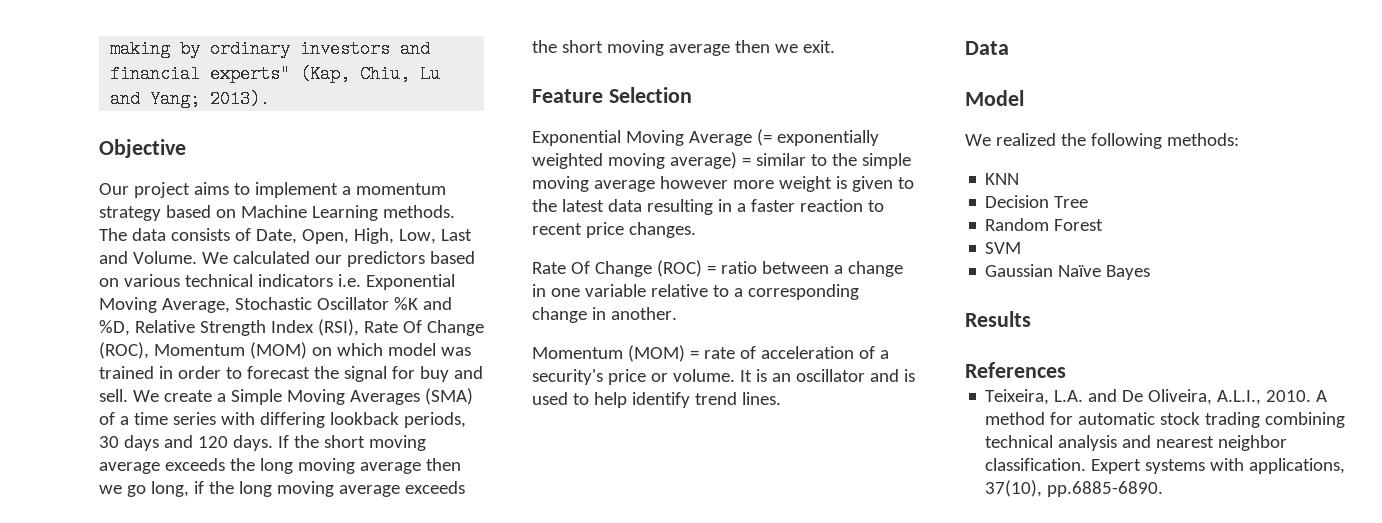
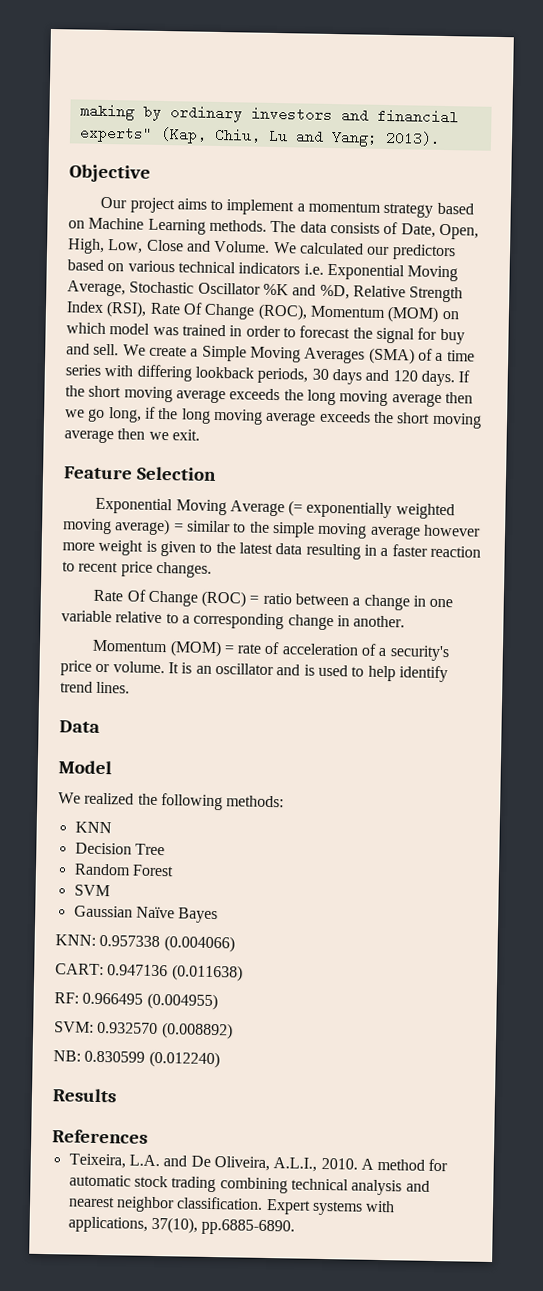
[440,229,472,241] Last -> [146,239,184,252] Close
(1151, 272) none -> [55,934,235,953] [55,963,243,982] [54,992,218,1011] [54,1021,233,1040] [53,1050,220,1069] // KNN: 0.957338 (0.004066) // CART: 0.947136 (0.011638) // RF: 0.966495 (0.004955) // SVM: 0.932570 (0.008892) // NB: 0.830599 (0.012240)

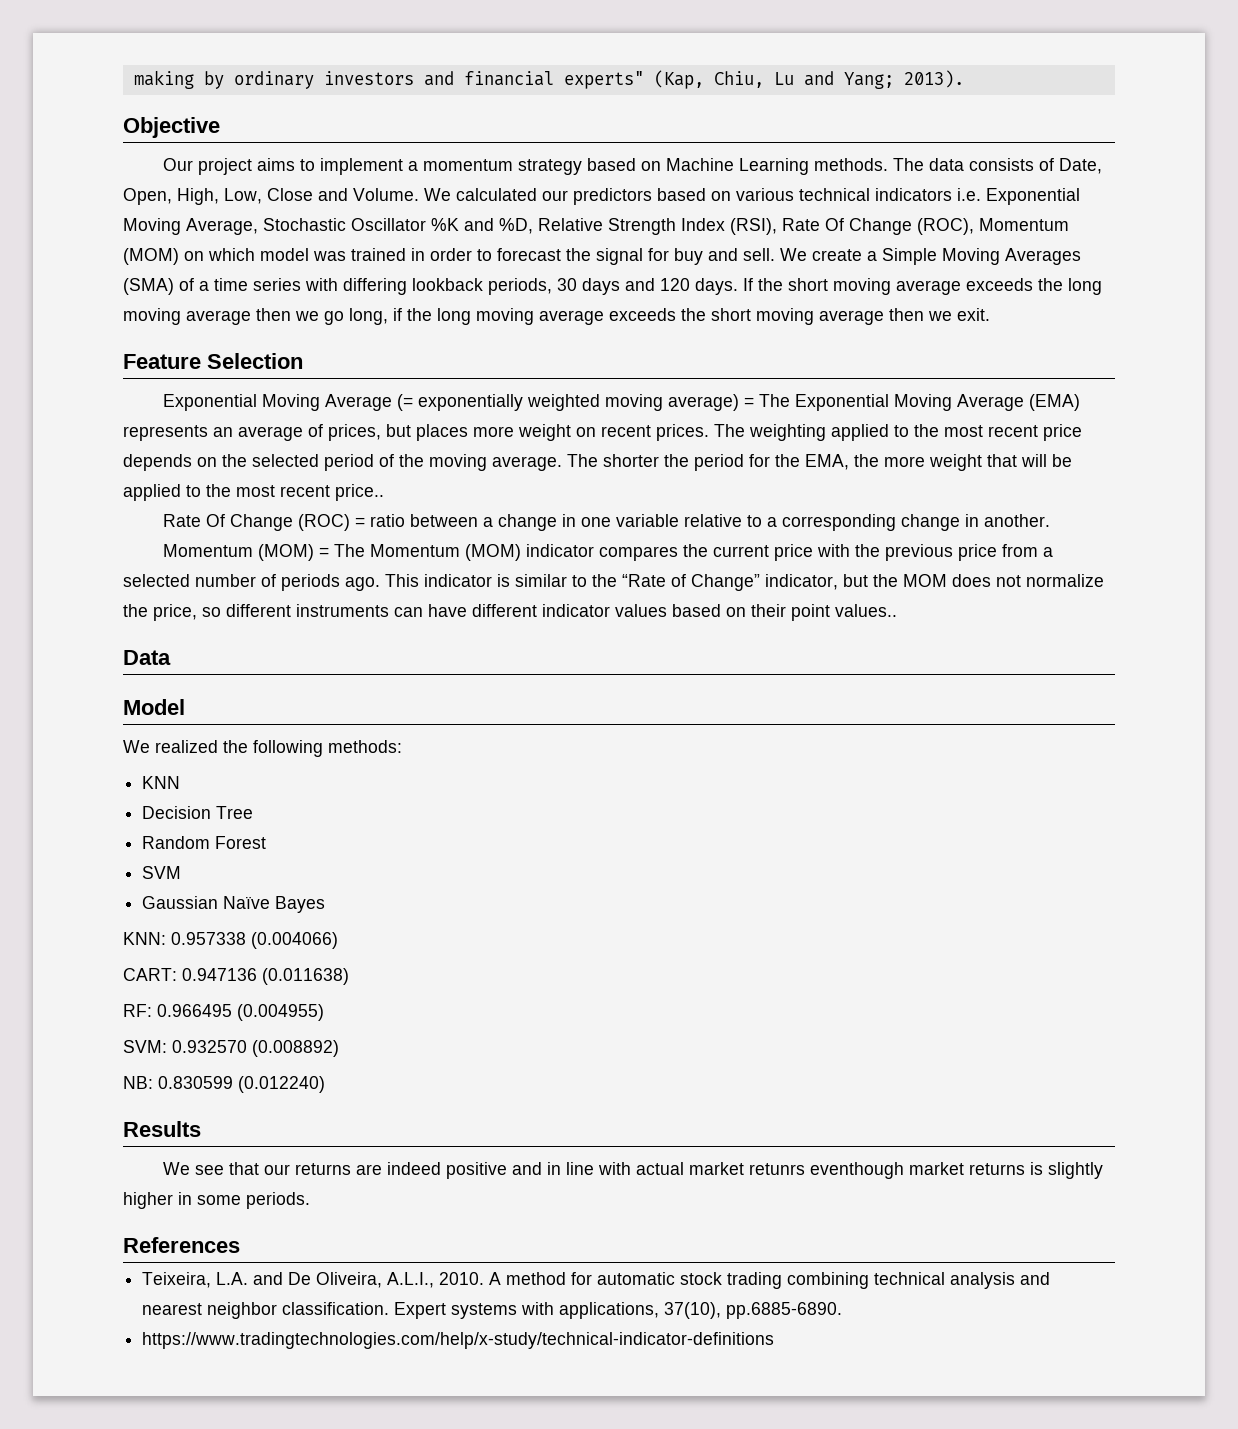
[186,520,481,540] [62,539,481,560] [62,561,212,578] similar to the simple moving average however more weight is given to the latest data resulting in a faster reaction to recent price changes. -> [758,394,1080,411] [123,424,1082,441] [123,454,1072,471] [123,484,384,501] The Exponential Moving Average (EMA) represents an average of prices, but places more weight on recent prices. The weighting applied to the most recent price depends on the selected period of the moving average. The shorter the period for the EMA, the more weight that will be applied to the most recent price..
[237,641,450,662] [60,660,448,683] [60,681,131,694] rate of acceleration of a security's price or volume. It is an oscillator and is used to help identify trend lines. -> [333,544,1053,561] [123,574,1104,591] [123,604,897,621] The Momentum (MOM) indicator compares the current price with the previous price from a selected number of periods ago. This indicator is similar to the “Rate of Change” indicator, but the MOM does not normalize the price, so different instruments can have different indicator values based on their point values..
(117, 1095) none -> [162,1162,1103,1179] [123,1192,310,1209] // We see that our returns are indeed positive and in line with actual market retunrs eventhough market returns is slightly higher in some periods.
(296, 1227) none -> [142,1332,775,1349] // https://www.tradingtechnologies.com/help/x-study/technical-indicator-definitions

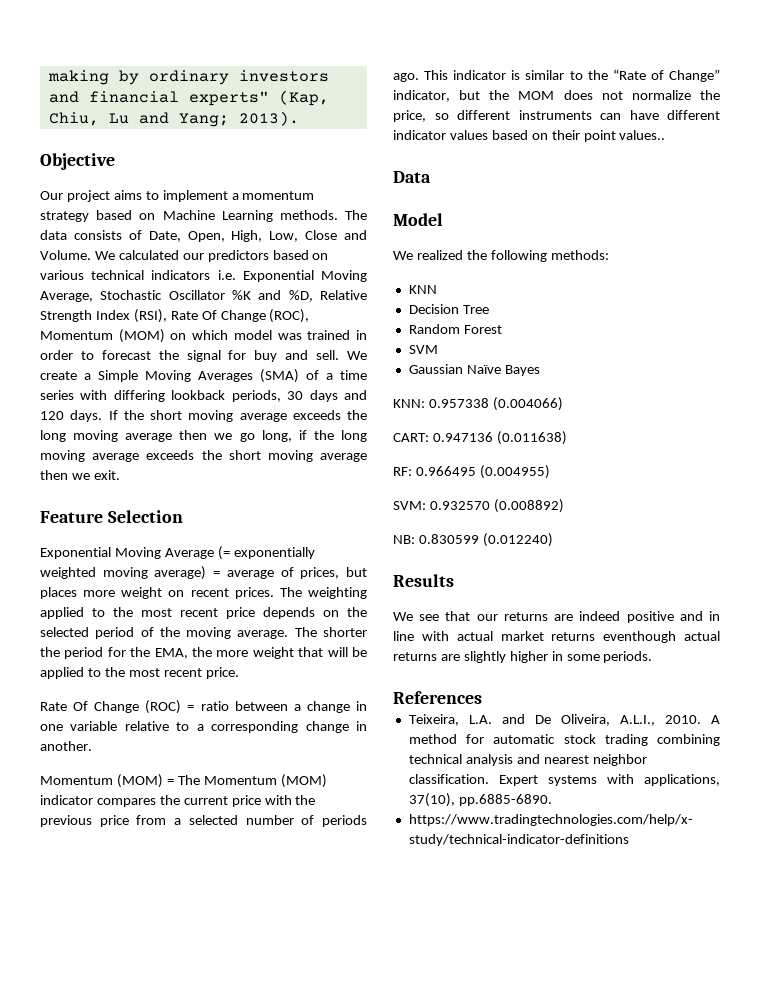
[758,394,1080,411] [123,425,233,441] The Exponential Moving Average (EMA) represents an -> (221, 574) none
[335,484,384,501] price.. -> [205,667,239,679] price.
[748,1162,1043,1179] retunrs eventhough market returns is -> [551,631,720,643] [393,652,460,661] returns eventhough actual returns are

